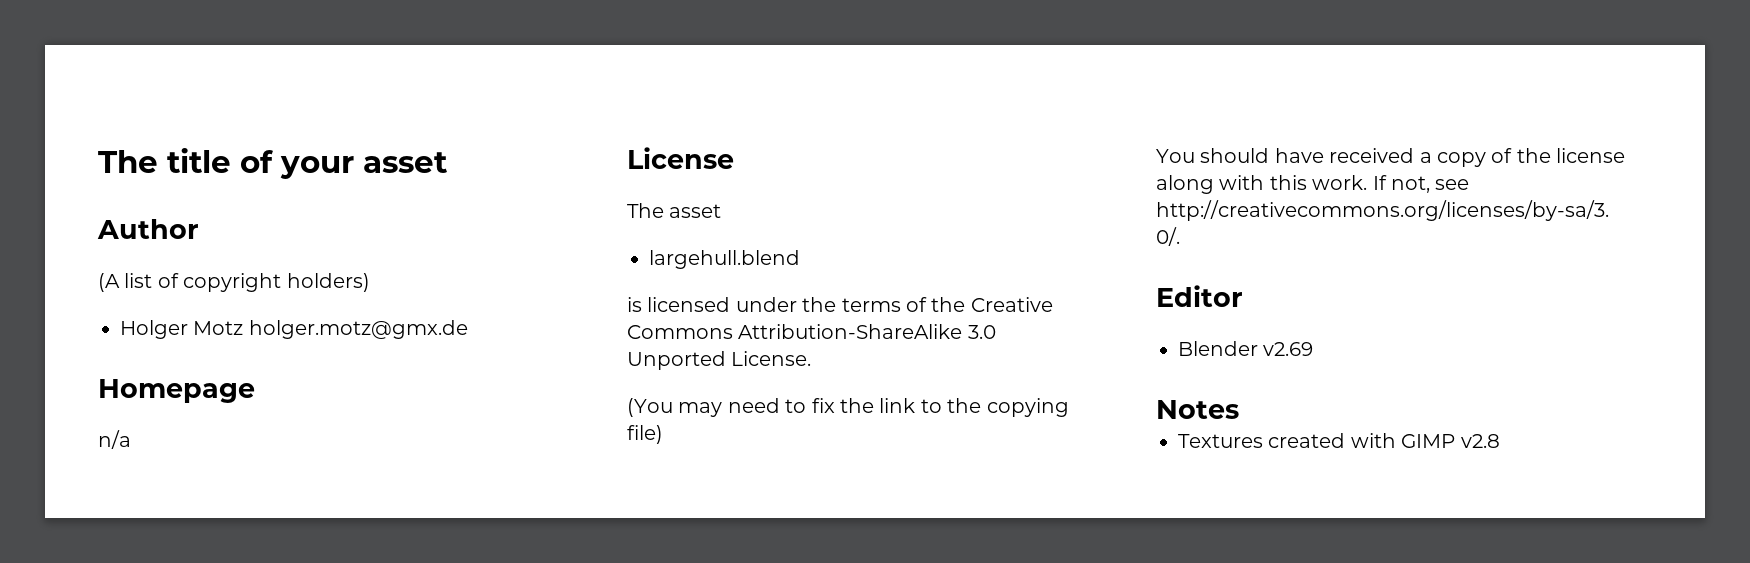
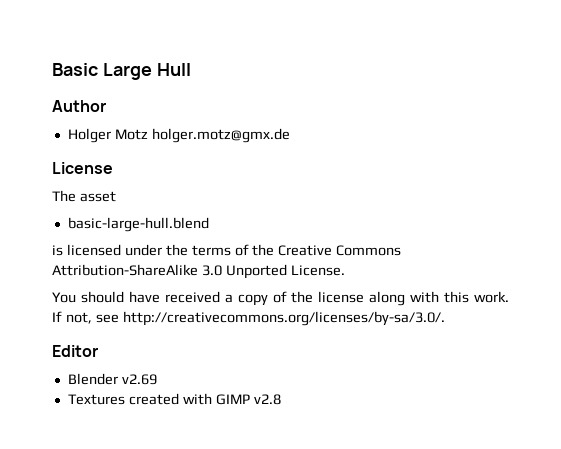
[98,148,447,179] [97,219,199,239] [98,273,370,292] The title of your asset // Author // (A list of copyright holders) -> [52,63,191,80] [52,100,106,112] Basic Large Hull // Author
[98,379,255,403] [98,430,131,449] // Homepage // n/a -> (290, 135) none
[649,250,800,269] largehull.blend -> [67,217,209,232] basic-large-hull.blend
[627,398,1069,417] [627,425,663,444] // (You may need to fix the link to the copying file) -> (345, 270) none
[1156,400,1239,419] // Notes -> (157, 379) none

